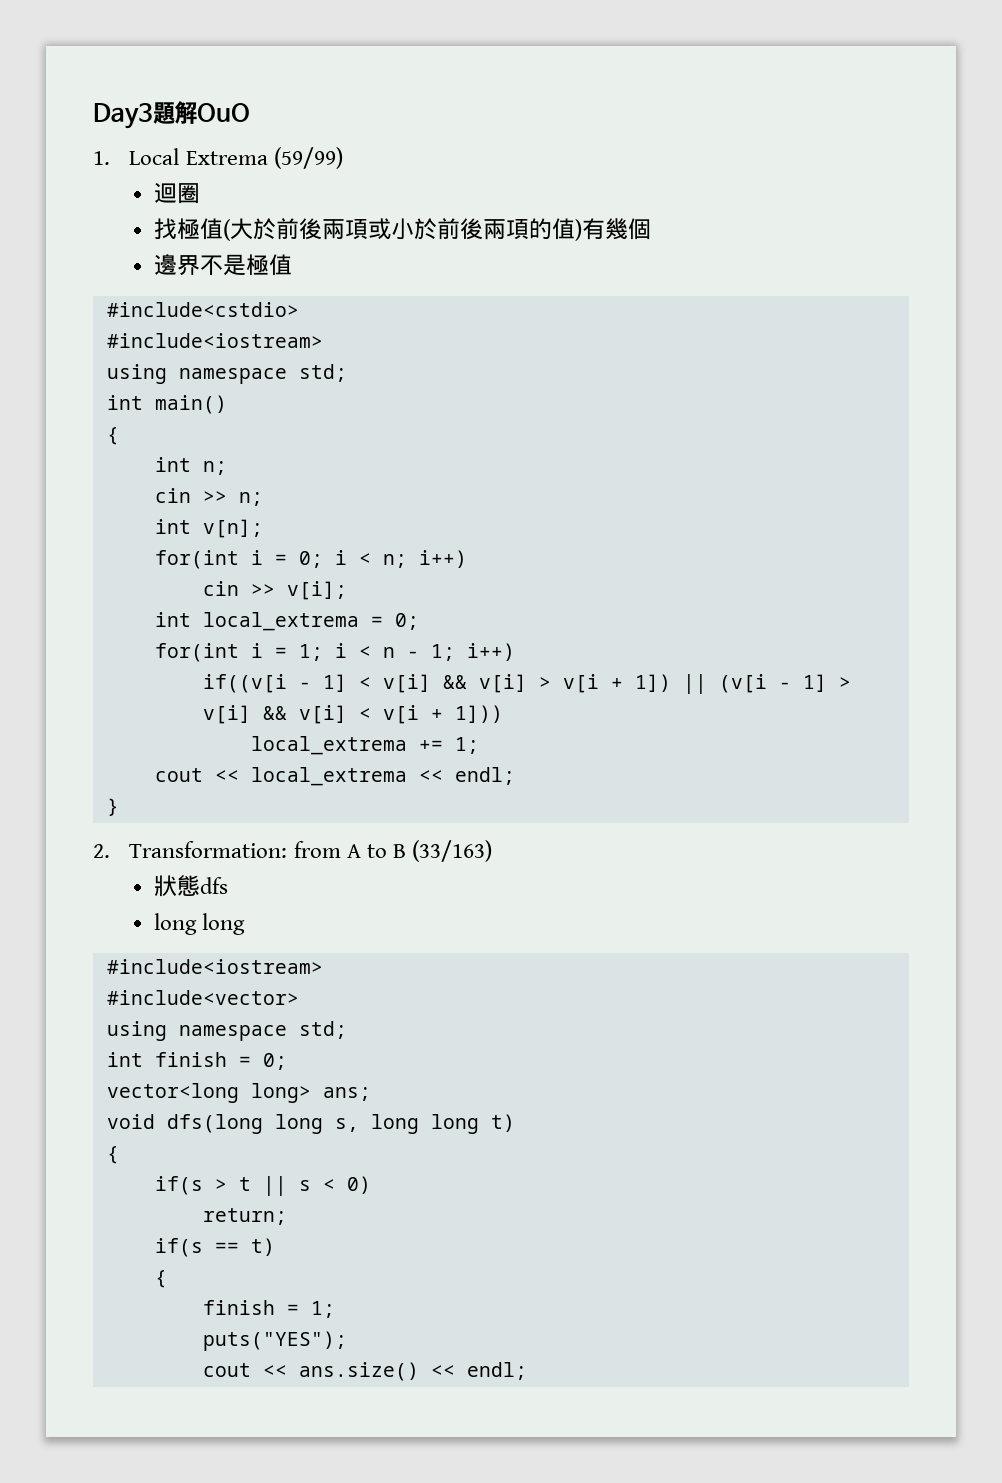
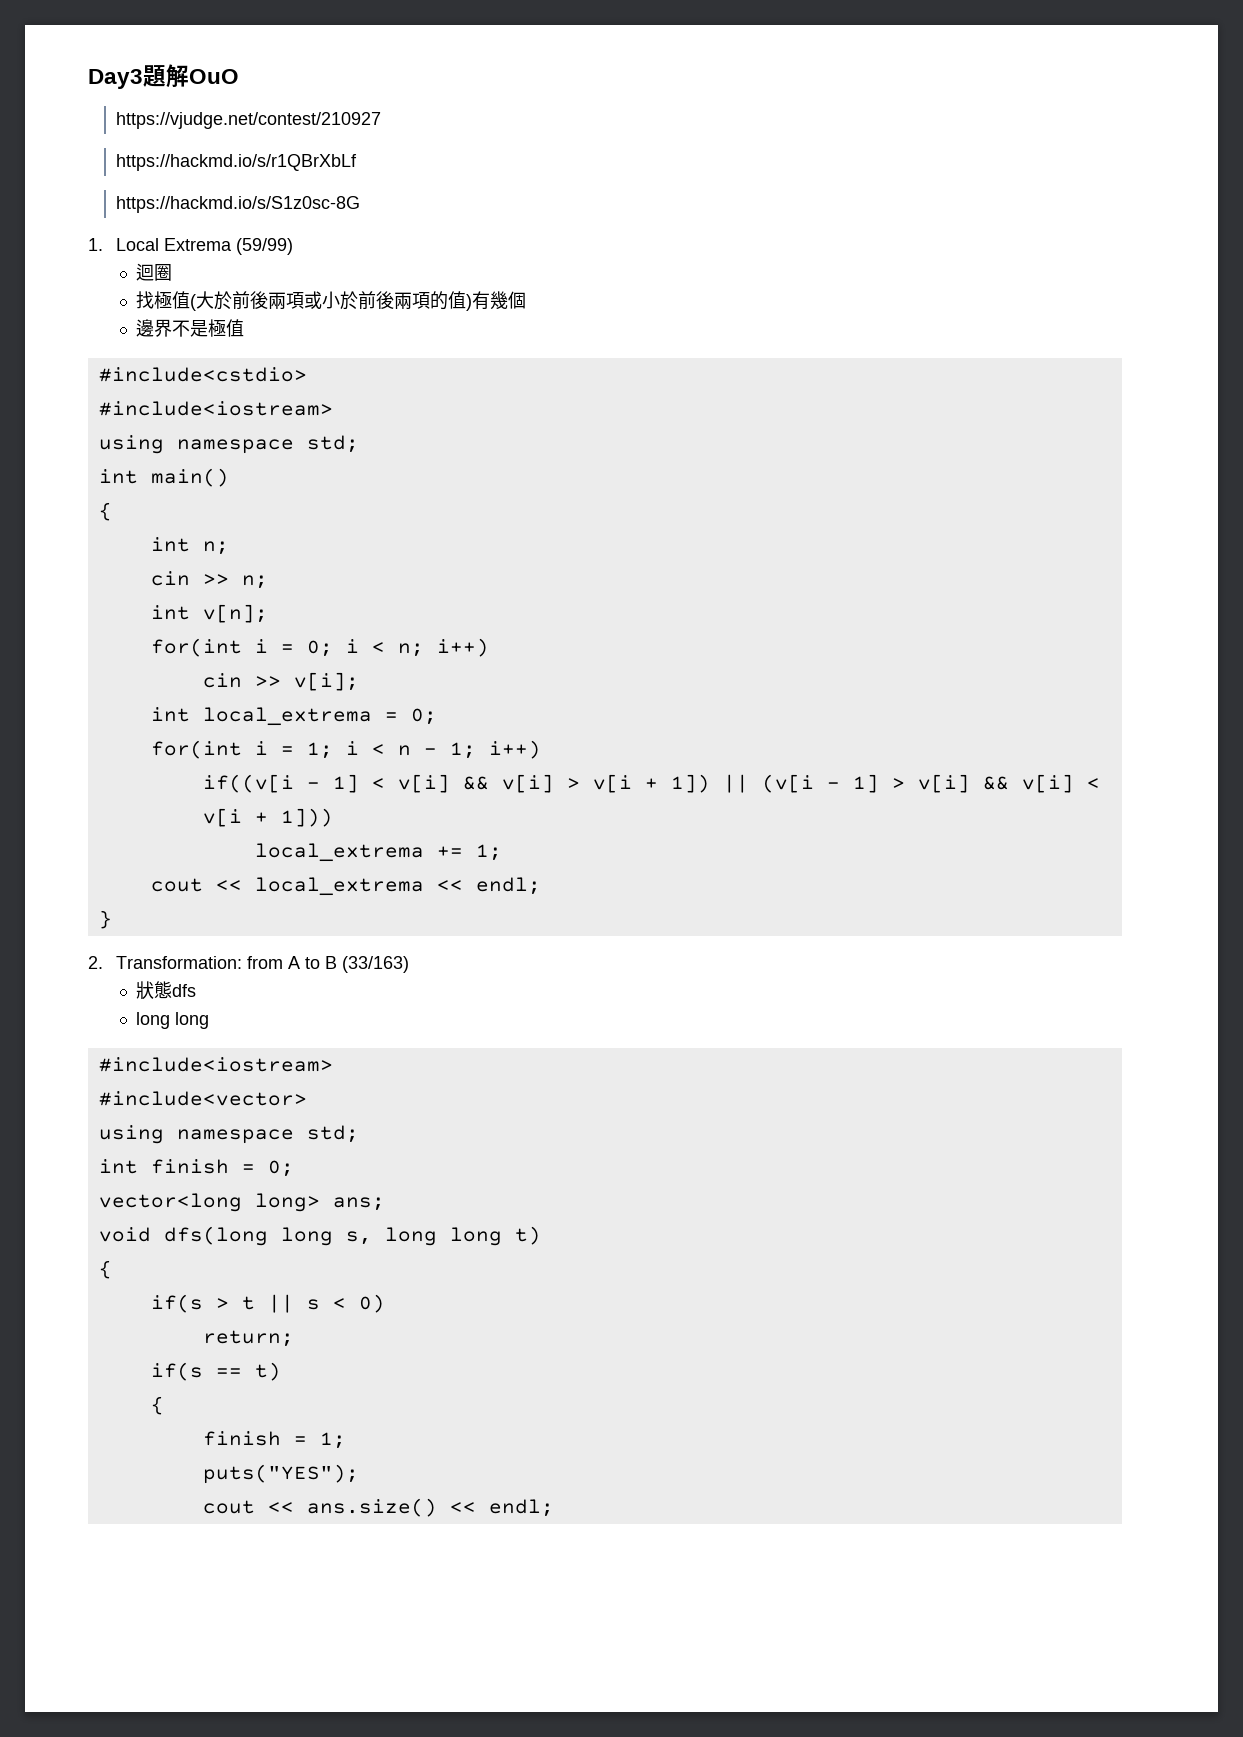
(250, 112) none -> [116,112,382,129] [116,154,358,171] [116,196,361,213] // https://vjudge.net/contest/210927 // https://hackmd.io/s/r1QBrXbLf // https://hackmd.io/s/S1z0sc-8G

